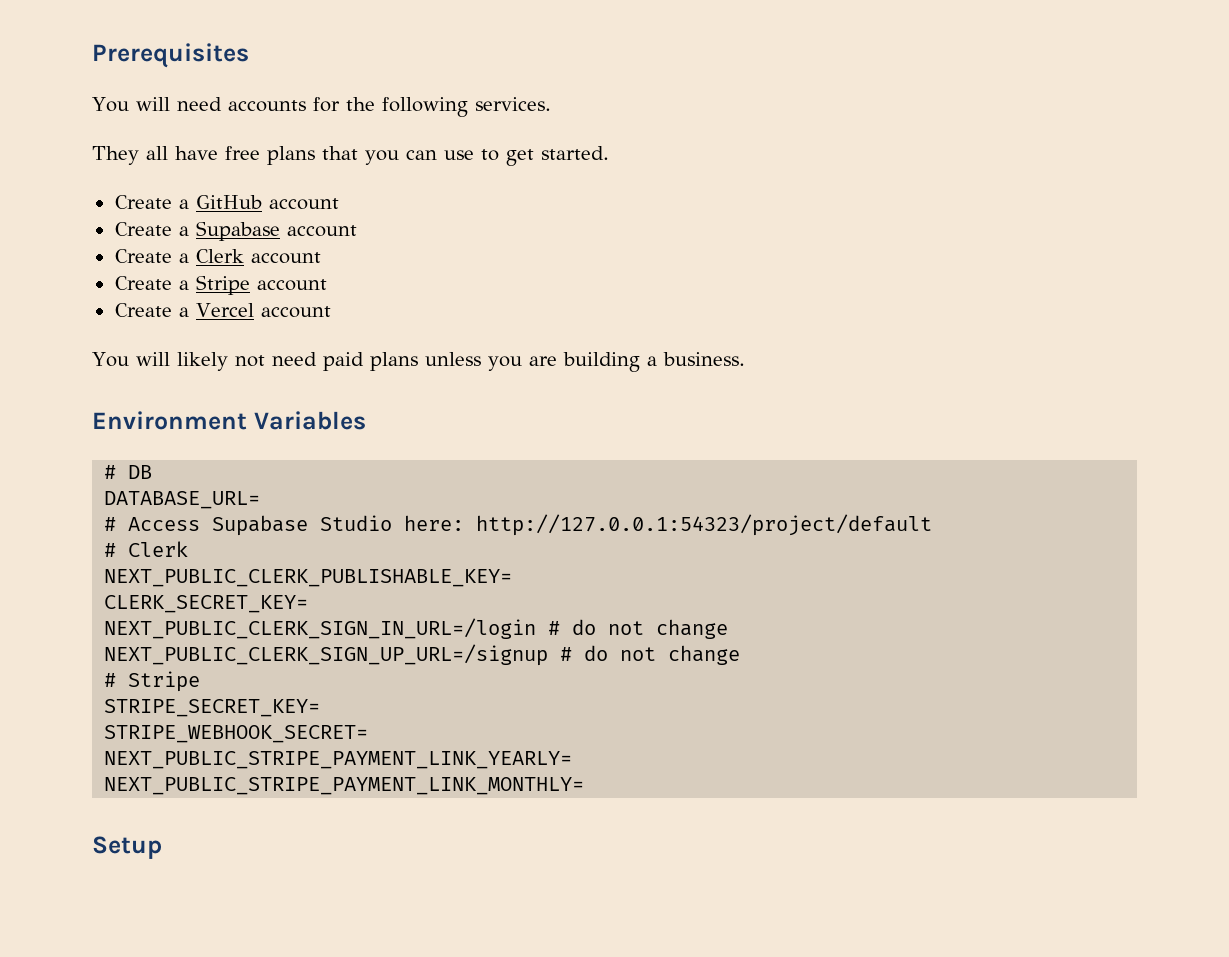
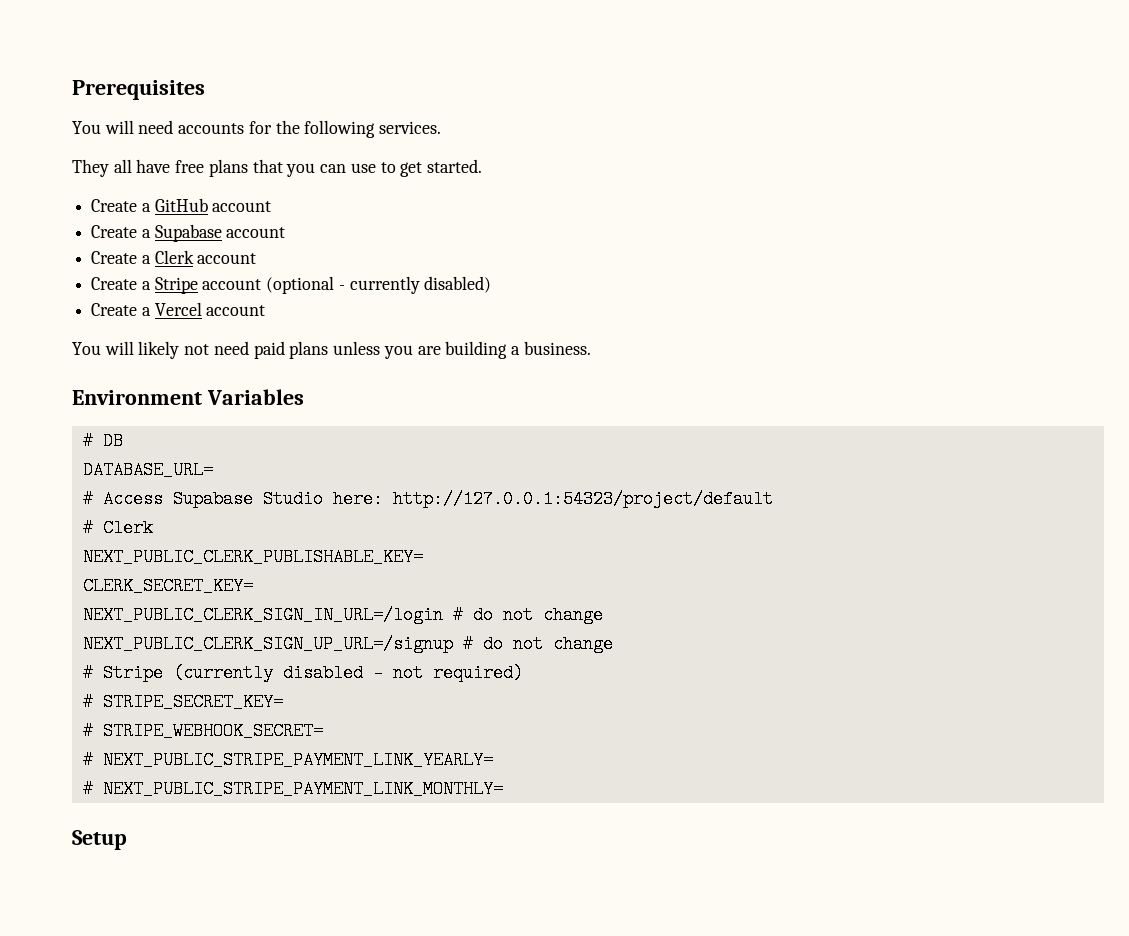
(327, 285) none -> [266,276,492,294] (optional - currently disabled)
(201, 681) // -> [172,664,523,682] [82,693,93,711] (currently disabled - not required) // #
(321, 708) none -> [82,722,93,740] #
(369, 734) none -> [82,751,93,769] #
(573, 760) none -> [82,780,93,798] #

